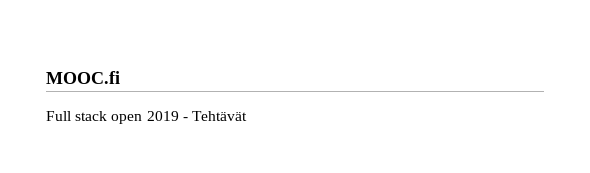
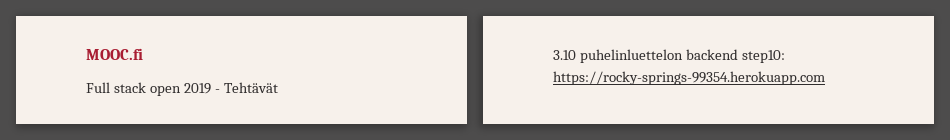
(247, 116) none -> [553,49,785,63] [553,71,825,85] // 3.10 puhelinluettelon backend step10: https://rocky-springs-99354.herokuapp.com

